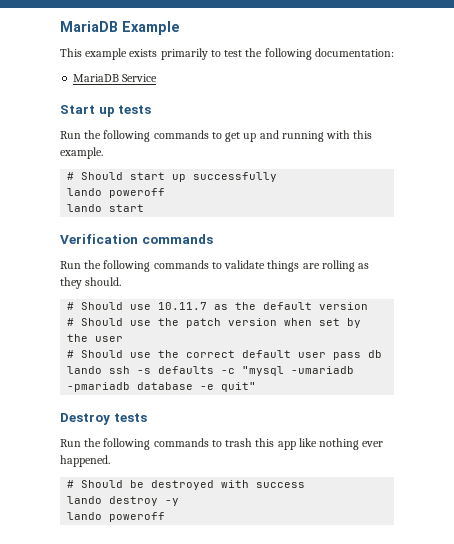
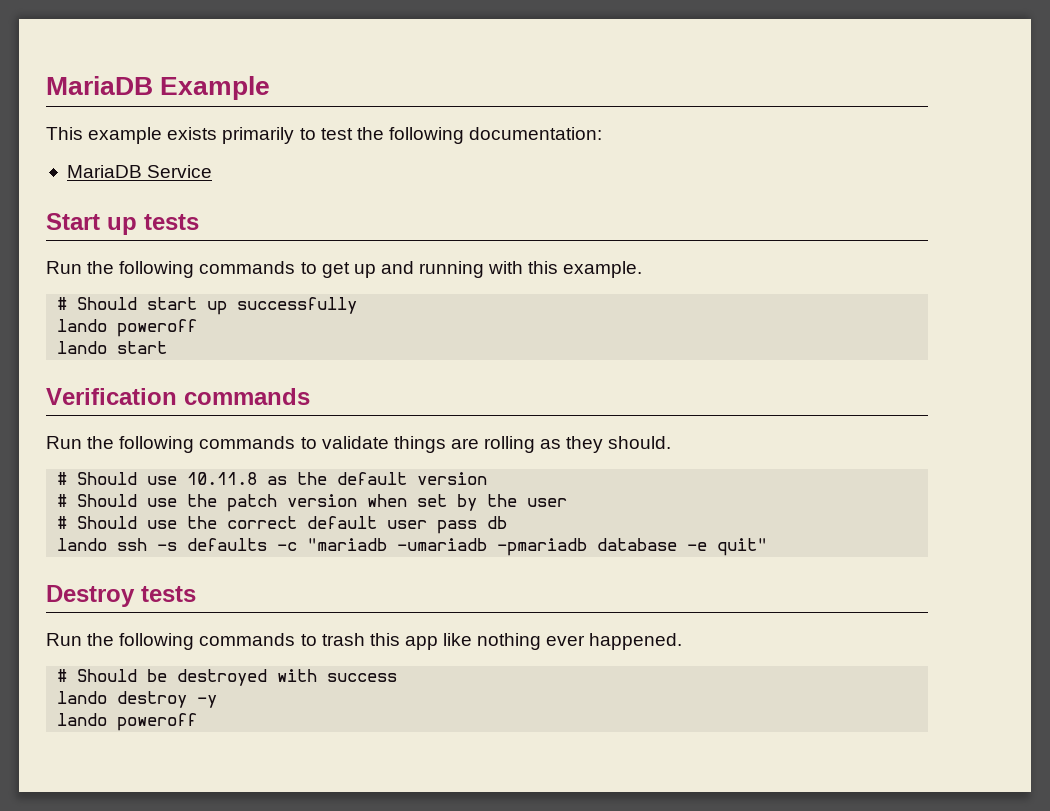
[158,302,208,310] 10.11.7 -> [187,472,258,485] 10.11.8
[242,366,285,376] "mysql -> [307,538,388,551] "mariadb

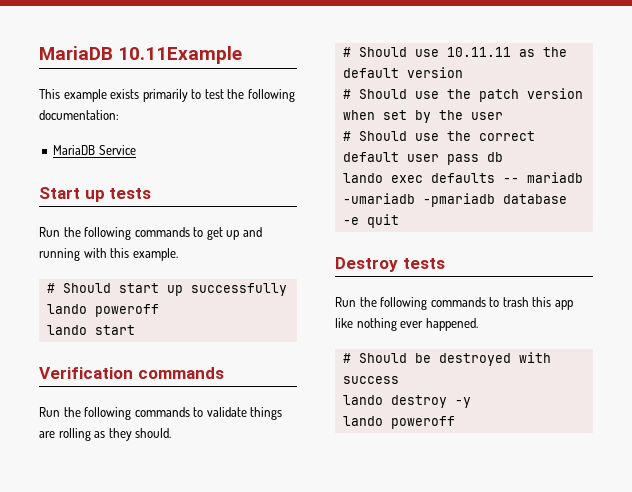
[46,76,271,100] MariaDB Example -> [39,46,243,64] MariaDB 10.11Example
[187,472,258,485] 10.11.8 -> [446,47,511,57] 10.11.11
[117,538,388,551] ssh -s defaults -c "mariadb -> [390,172,583,183] exec defaults -- mariadb
[717,538,768,556] quit" -> [366,214,399,228] quit

